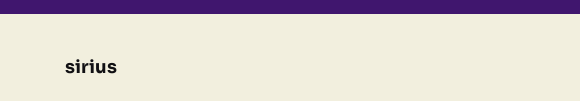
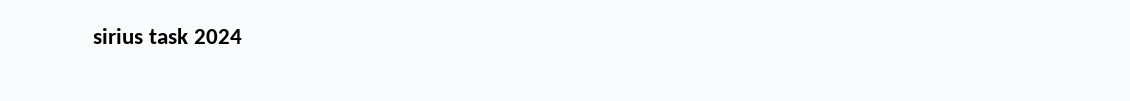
(117, 66) none -> [149,28,243,44] task 2024

